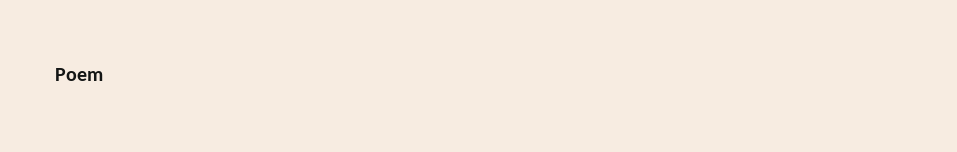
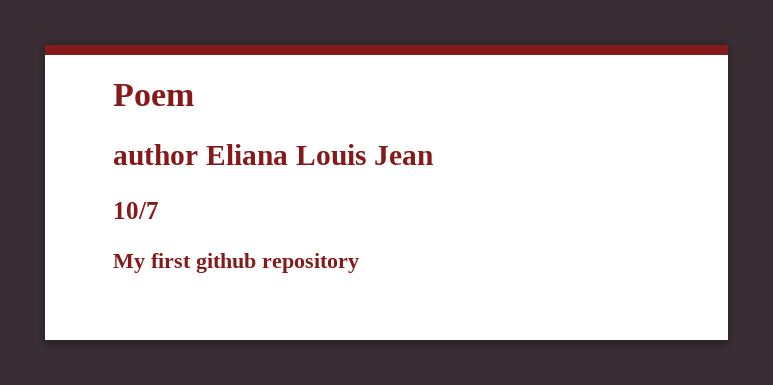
(103, 74) none -> [113,144,433,165] [113,202,159,219] [113,253,359,273] // author Eliana Louis Jean // 10/7 // My first github repository

